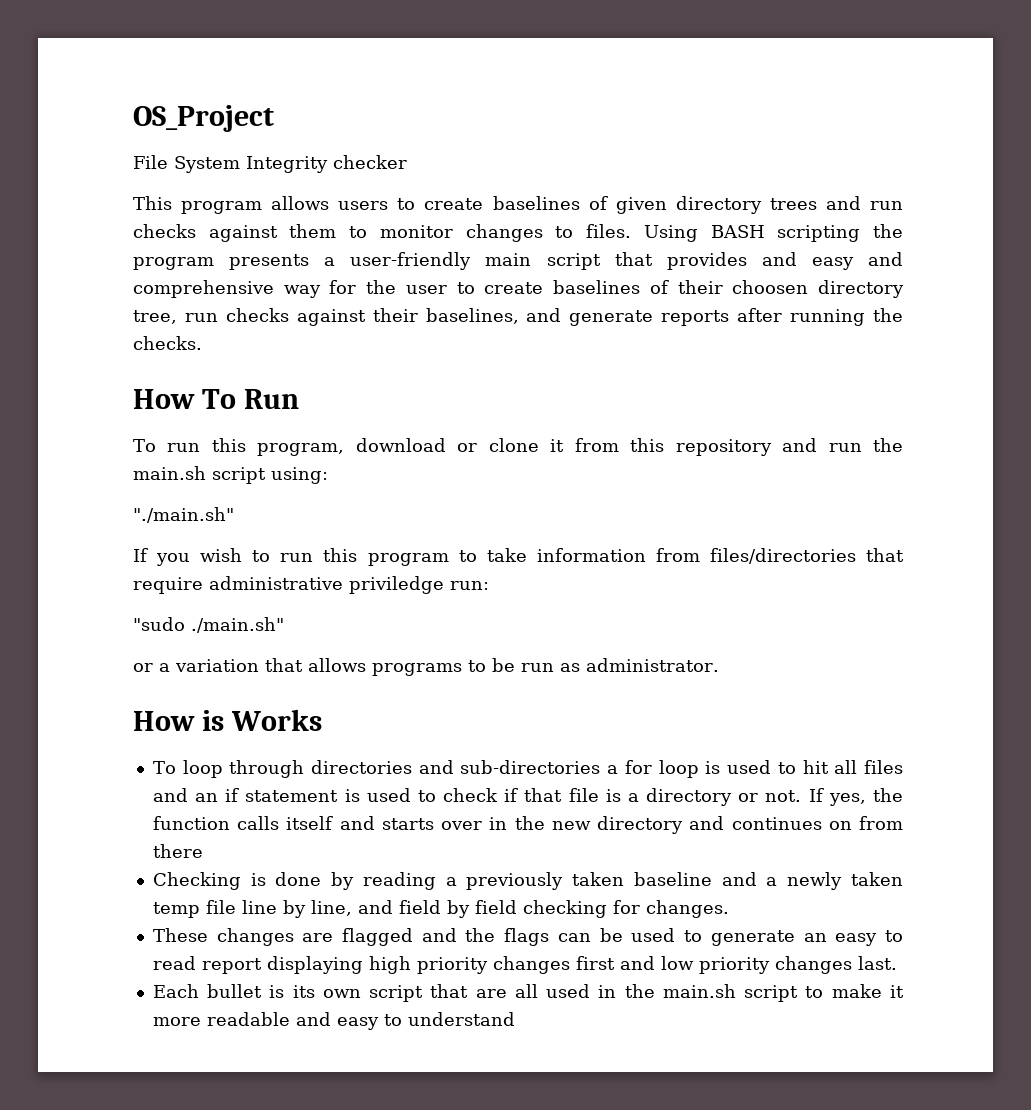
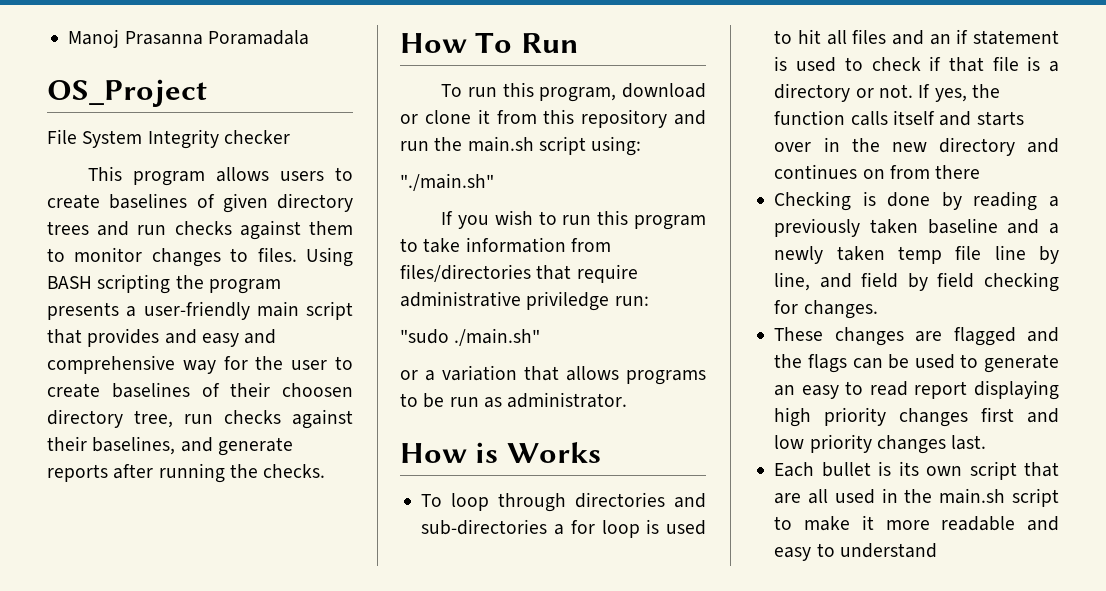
(133, 118) none -> [68,29,309,48] Manoj Prasanna Poramadala //

